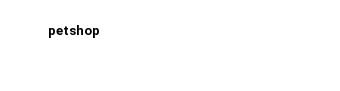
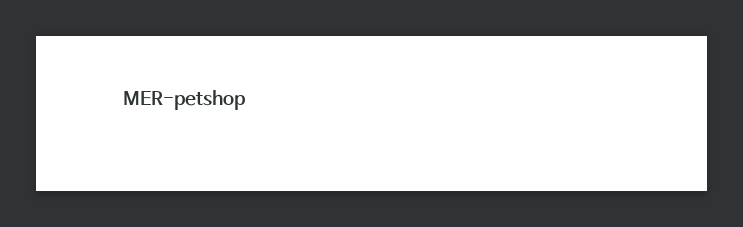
[48,25,100,38] petshop -> [123,90,245,110] MER-petshop

